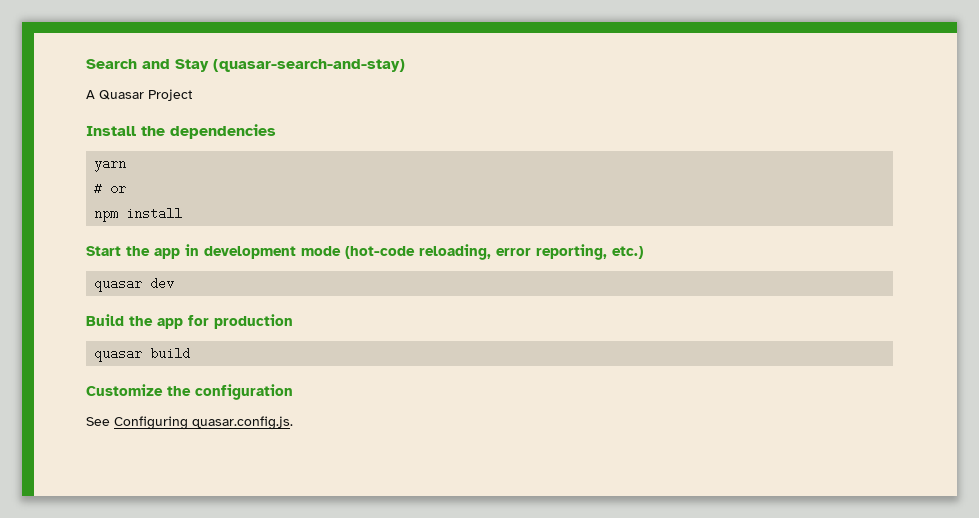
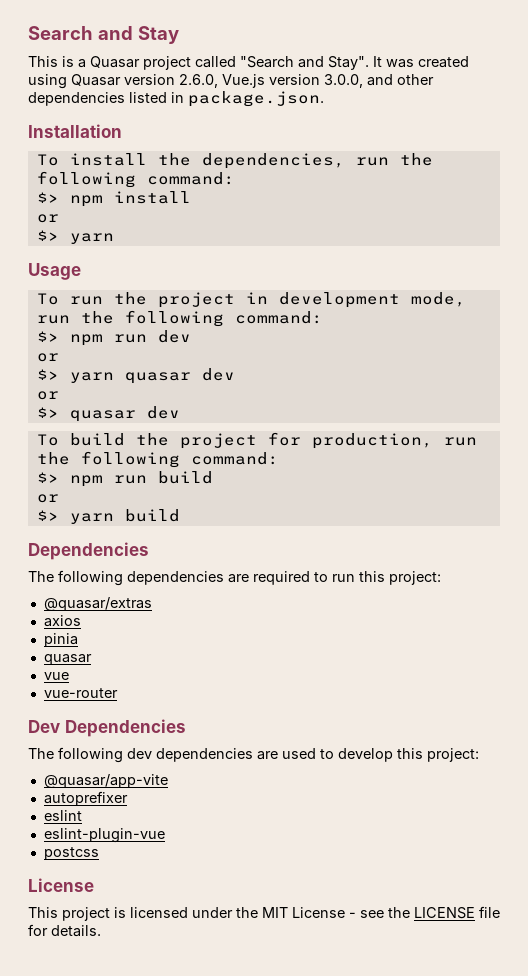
[213,59,405,72] [86,89,193,101] [86,124,276,139] [94,157,127,172] [94,182,127,195] [94,207,183,222] [86,244,643,260] [94,277,175,292] [86,314,293,329] [94,347,191,362] [86,384,293,400] [86,416,293,430] (quasar-search-and-stay) // A Quasar Project // Install the dependencies // yarn // # or // npm install // Start the app in development mode (hot-code reloading, error reporting, etc.) // quasar dev // Build the app for production // quasar build // Customize the configuration // See Configuring quasar.config.js. -> [28,56,469,70] [28,74,434,89] [28,91,324,107] [28,124,122,138] [36,153,433,169] [36,171,235,188] [36,191,191,207] [36,214,59,223] [36,230,114,244] [28,263,81,280] [36,292,466,308] [36,310,323,327] [36,330,191,346] [36,353,59,362] [36,368,235,384] [36,391,59,400] [36,406,180,422] [36,432,477,449] [36,451,279,468] [36,471,213,487] [36,494,59,503] [36,509,180,524] [28,542,149,560] [28,570,441,586] [43,597,152,611] [43,615,81,627] [43,633,78,647] [43,654,92,665] [43,672,69,680] [43,688,118,698] [28,719,186,737] [28,747,479,763] [43,774,168,788] [43,791,128,806] [43,810,82,821] [43,828,165,843] [43,847,99,860] [28,878,94,892] [28,906,500,921] [28,924,101,937] // This is a Quasar project called "Search and Stay". It was created using Quasar version 2.6.0, Vue.js version 3.0.0, and other dependencies listed in package.json. // Installation // To install the dependencies, run the following command: // $> npm install // or // $> yarn // Usage // To run the project in development mode, run the following command: // $> npm run dev // or // $> yarn quasar dev // or // $> quasar dev // To build the project for production, run the following command: // $> npm run build // or // $> yarn build // Dependencies // The following dependencies are required to run this project: // @quasar/extras // axios // pinia // quasar // vue // vue-router // Dev Dependencies // The following dev dependencies are used to develop this project: // @quasar/app-vite // autoprefixer // eslint // eslint-plugin-vue // postcss // License // This project is licensed under the MIT License - see the LICENSE file for details.

